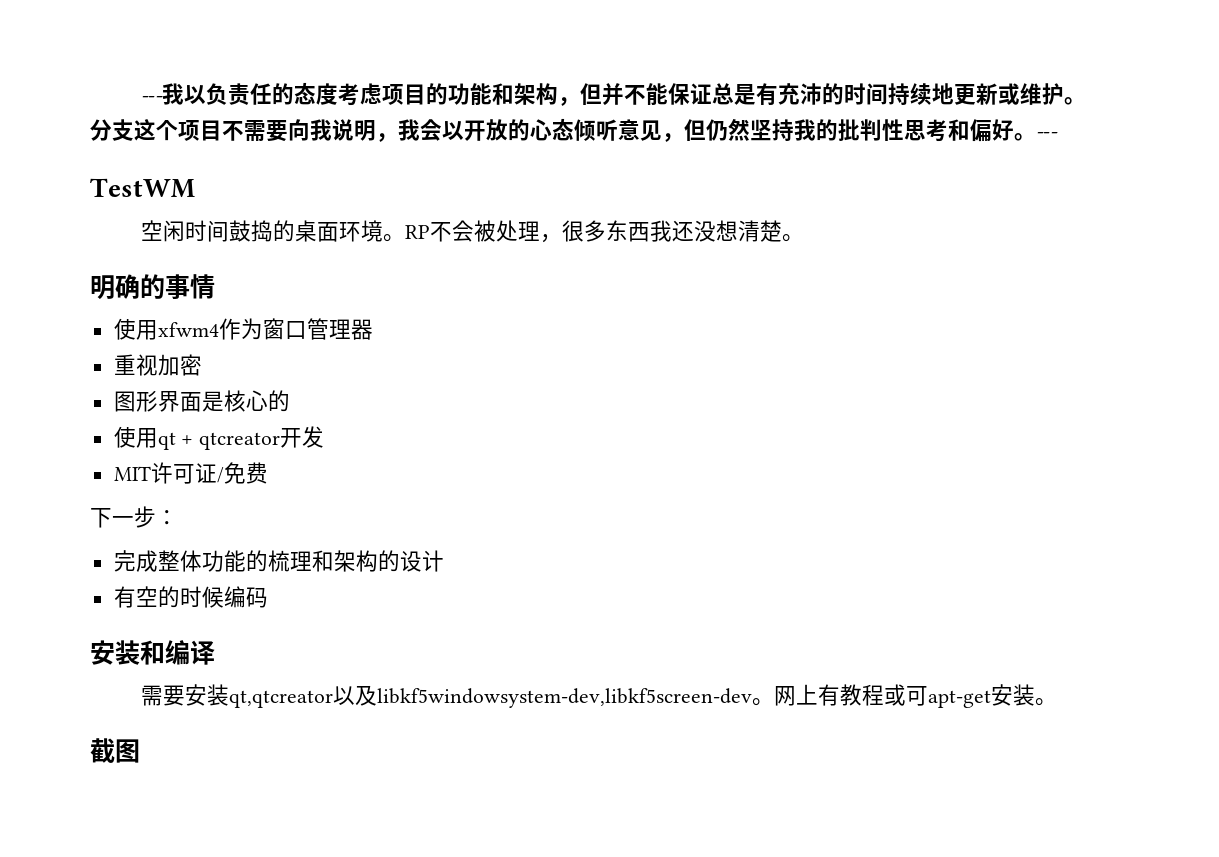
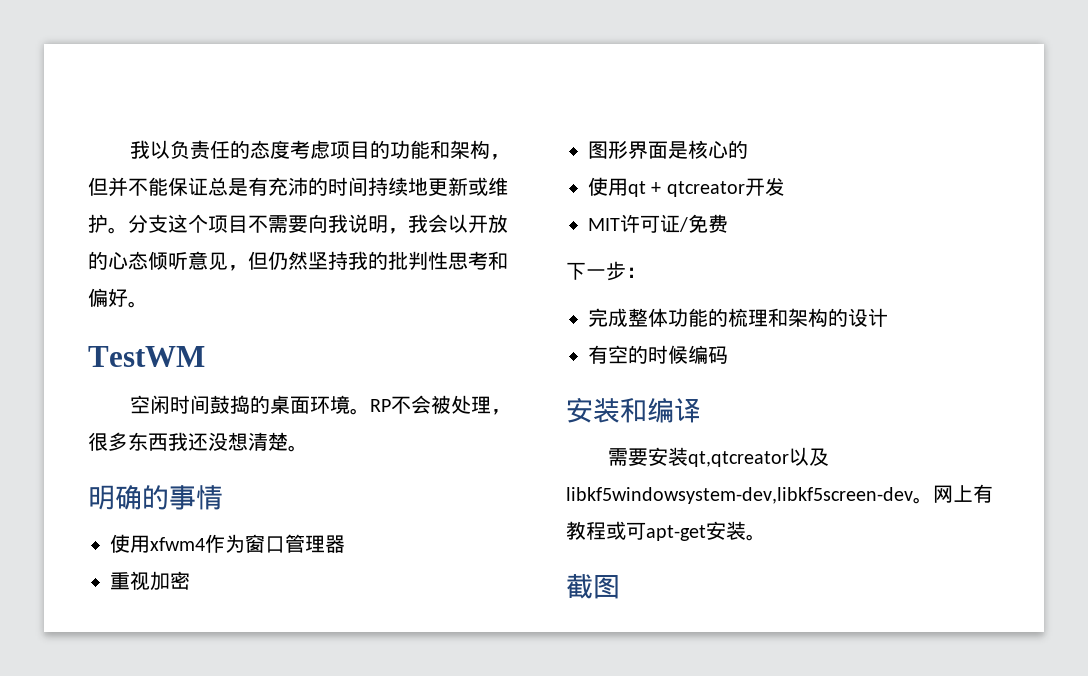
[141,96,164,102] --- -> (130, 149) none
[1036,132,1058,138] --- -> (148, 304) none

